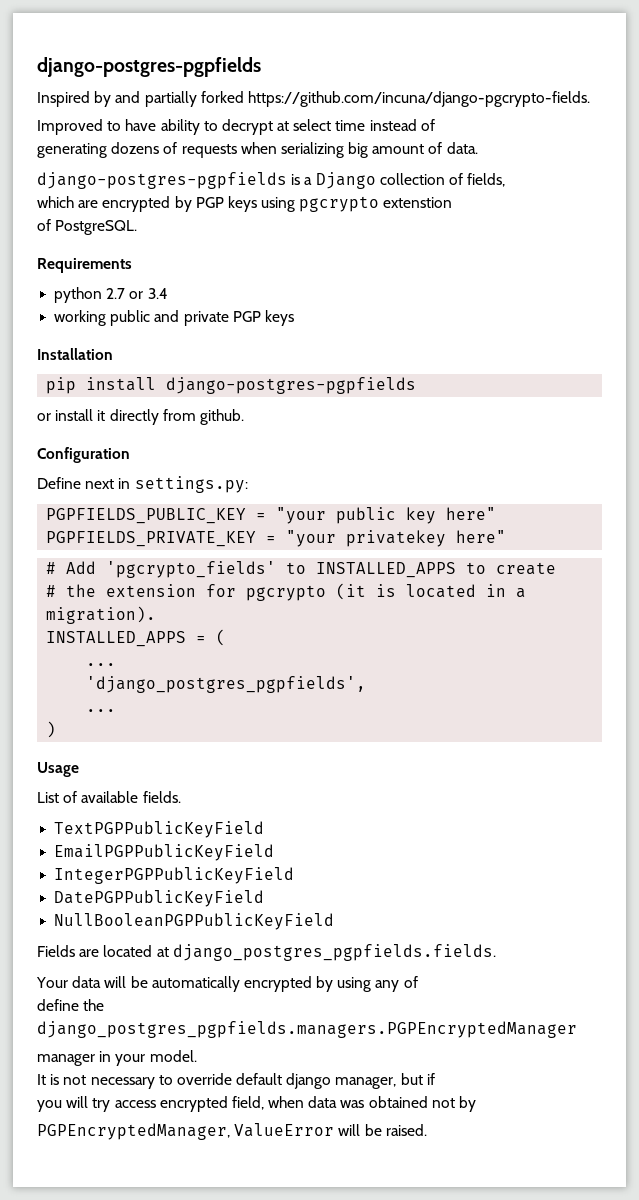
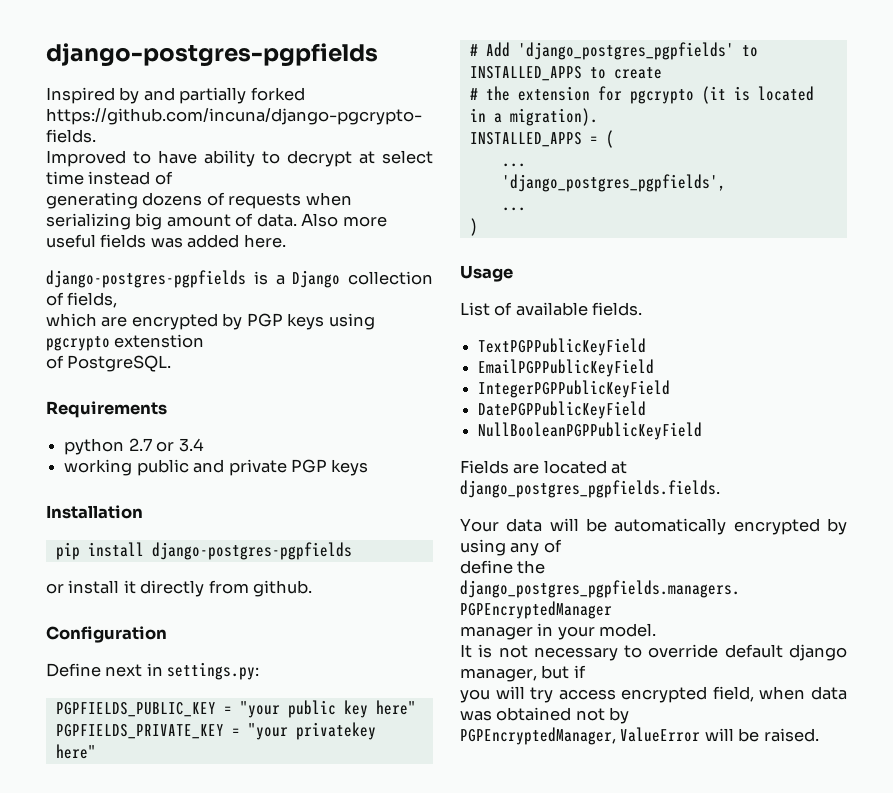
(478, 148) none -> [301,213,387,227] [46,234,286,248] Also more useful fields was added here.
[106,561,277,578] 'pgcrypto_fields' -> [517,42,734,60] 'django_postgres_pgpfields'

